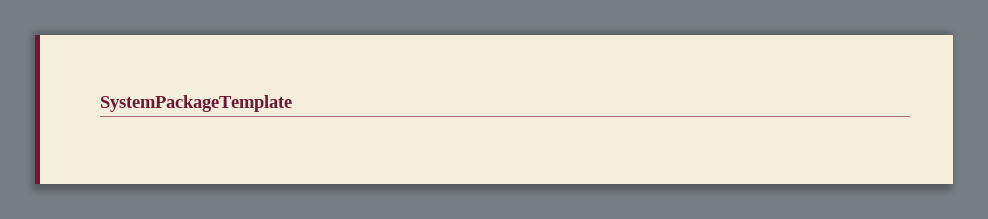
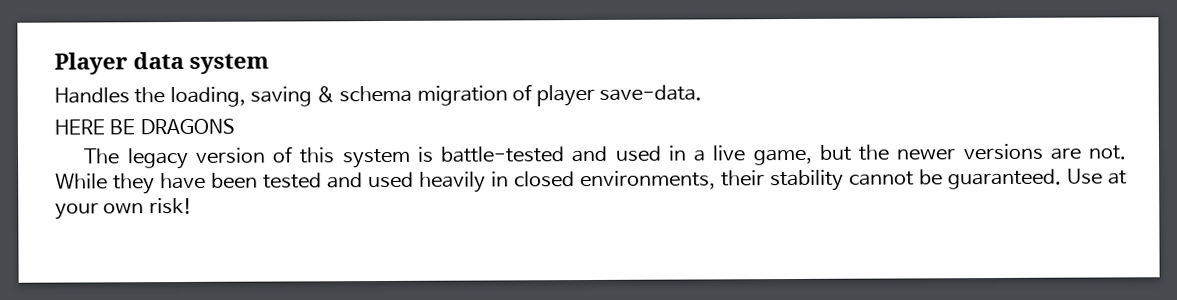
[100,95,292,112] SystemPackageTemplate -> [54,51,270,75] [54,84,703,108] [54,118,235,135] [83,143,1128,170] [55,168,1128,195] [55,197,193,220] Player data system // Handles the loading, saving & schema migration of player save-data. // HERE BE DRAGONS // The legacy version of this system is battle-tested and used in a live game, but the newer versions are not. While they have been tested and used heavily in closed environments, their stability cannot be guaranteed. Use at your own risk!

